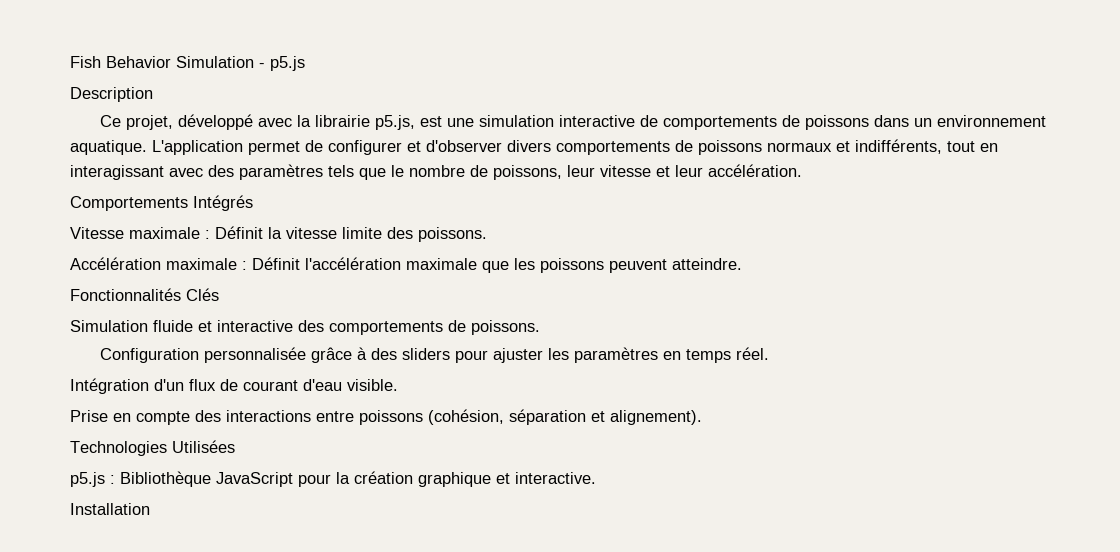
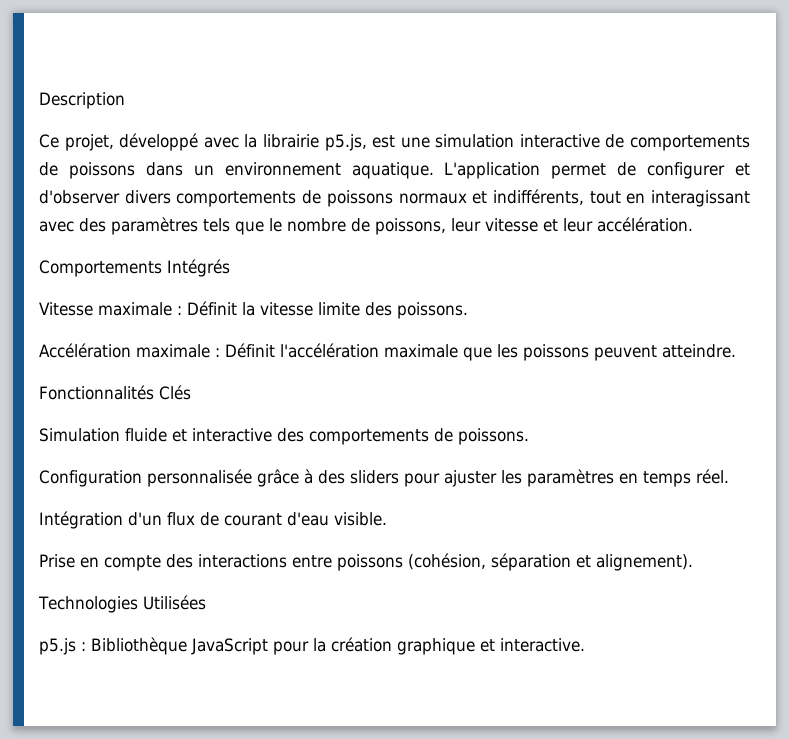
[70,56,305,71] Fish Behavior Simulation - p5.js // -> (39, 100) none
[70,503,150,515] // Installation -> (585, 645) none

